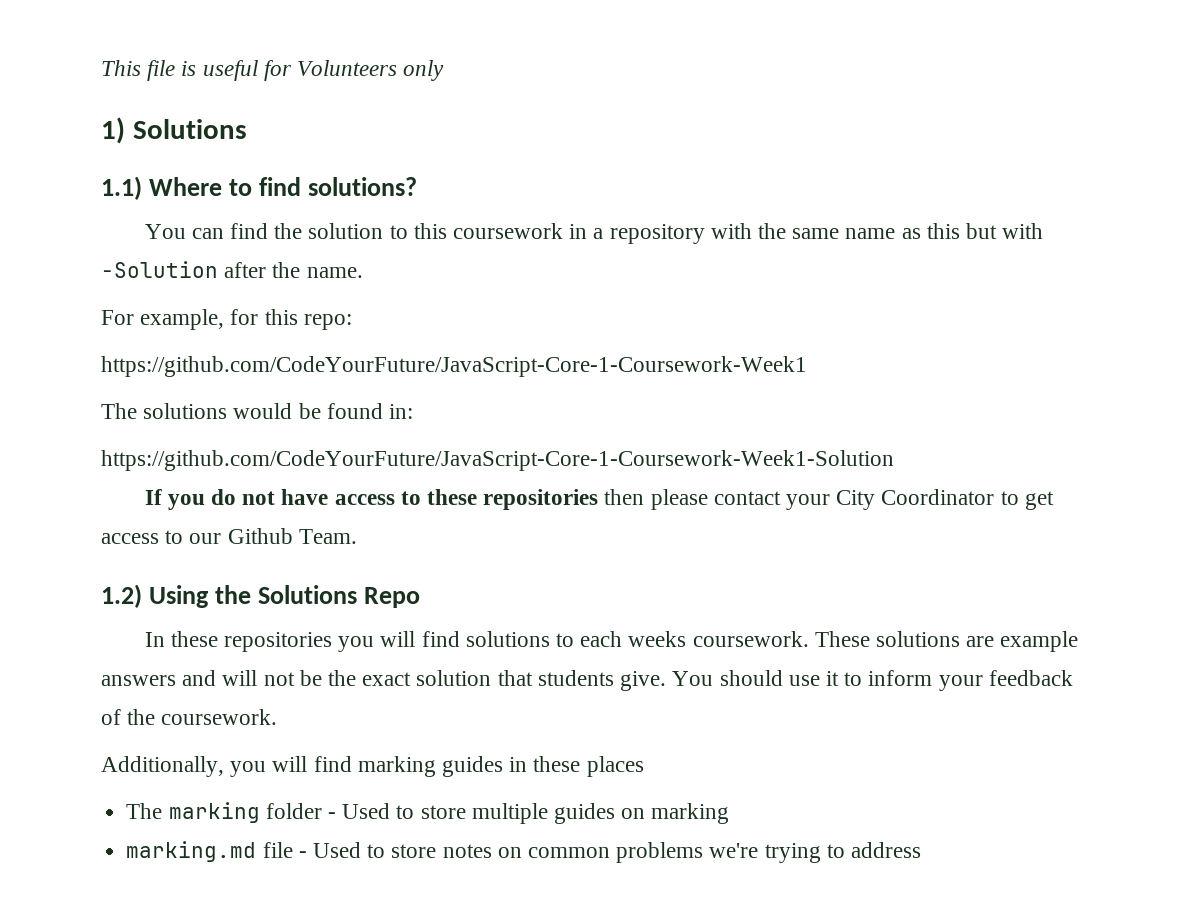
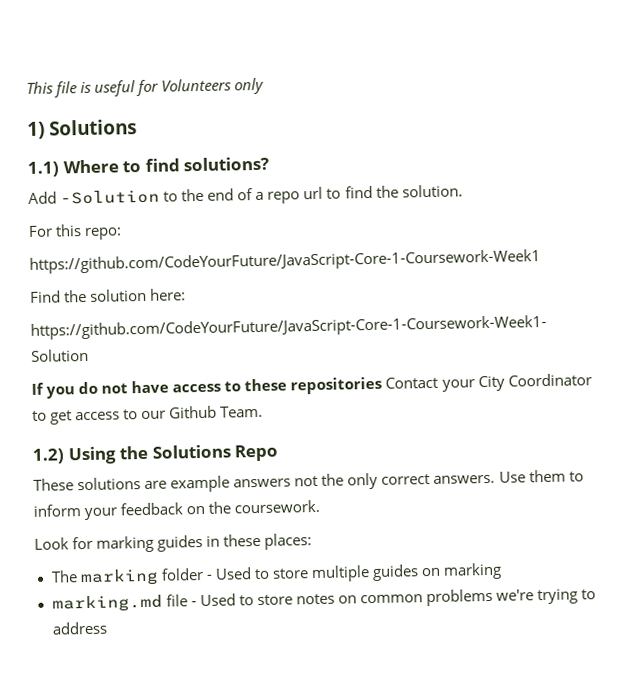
[144,223,1044,244] [101,261,363,278] You can find the solution to this coursework in a repository with the same name as this but with -Solution after the name. -> [28,184,463,205] Add -Solution to the end of a repo url to find the solution.
[140,309,259,330] example, for -> (53, 231) none
[101,403,414,419] The solutions would be found in: -> [30,288,187,303] Find the solution here:
[604,489,781,510] then please contact -> [385,376,439,389] Contact
[144,631,809,652] In these repositories you will find solutions to each weeks coursework. -> (280, 453) none
[182,670,839,691] and will not be the exact solution that students give. You should use it -> [294,469,566,490] not the only correct answers. Use them
[101,709,121,725] of -> [186,505,206,515] on
[101,756,352,777] Additionally, you will find -> [34,536,94,550] Look for
[586,756,644,777] places -> [264,533,313,550] places:

